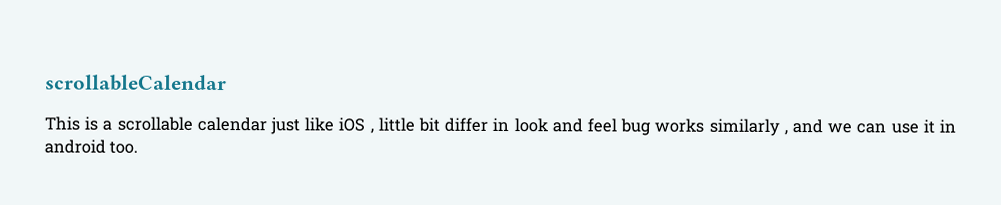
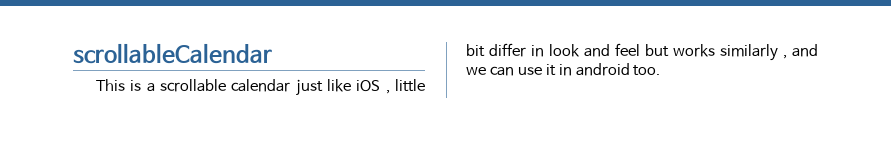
[620,118,652,136] bug -> [645,44,669,57] but

